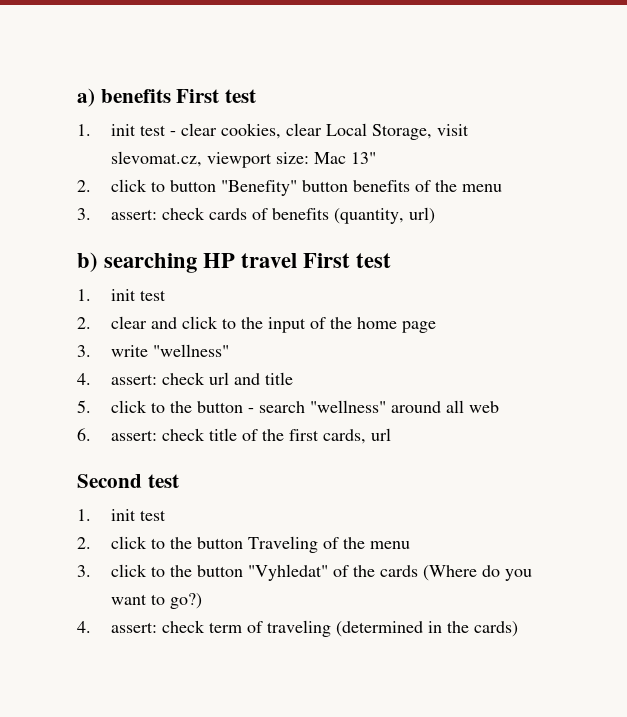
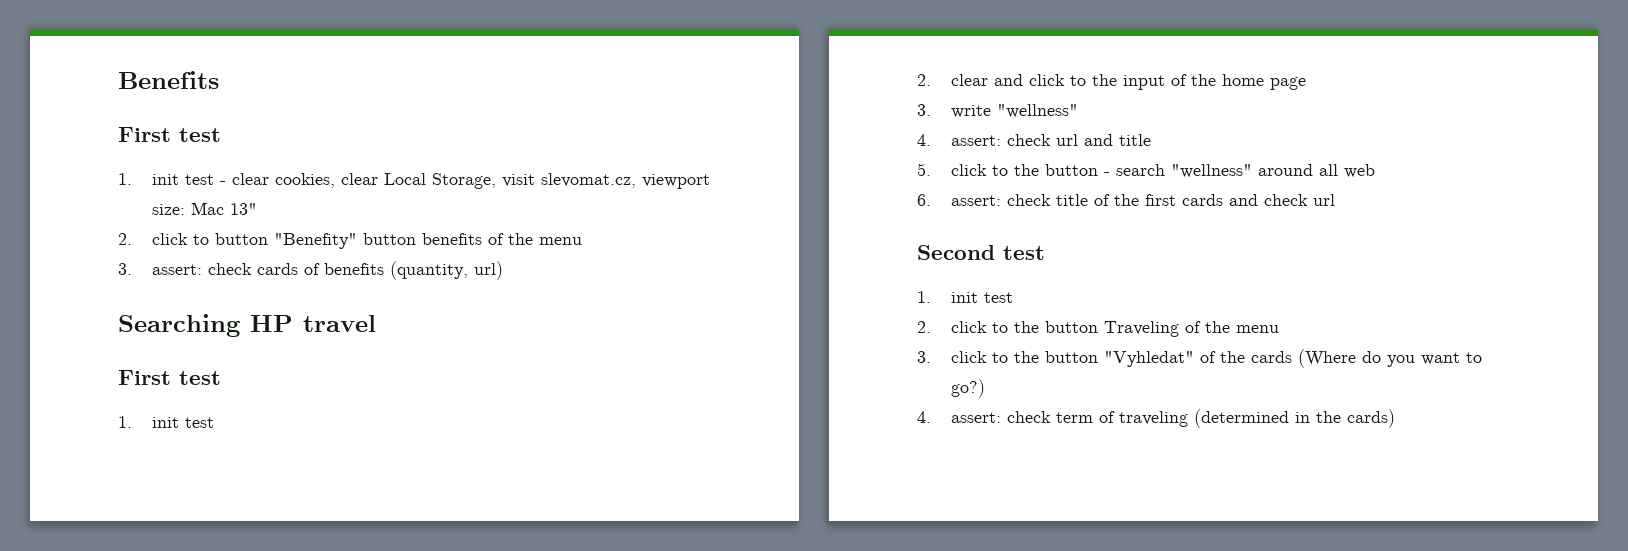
[77,88,171,107] a) benefits -> [118,71,219,89] Benefits //
[77,252,198,273] b) searching -> [118,314,240,337] Searching
(298, 260) none -> (376, 323) //
[323,429,367,444] cards, -> [1181,194,1308,206] cards and check

